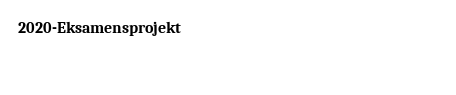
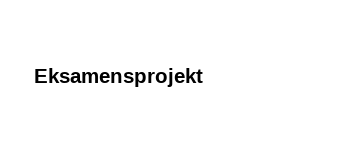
[18,21,181,36] 2020-Eksamensprojekt -> [34,68,203,87] Eksamensprojekt

